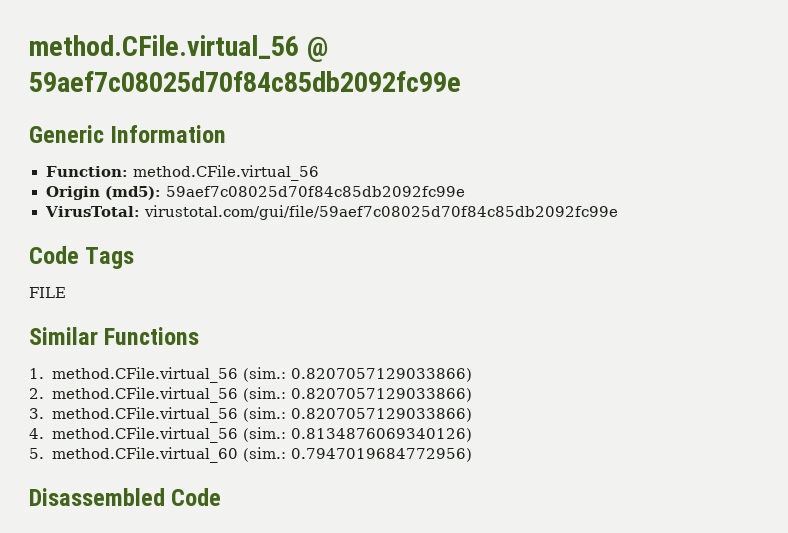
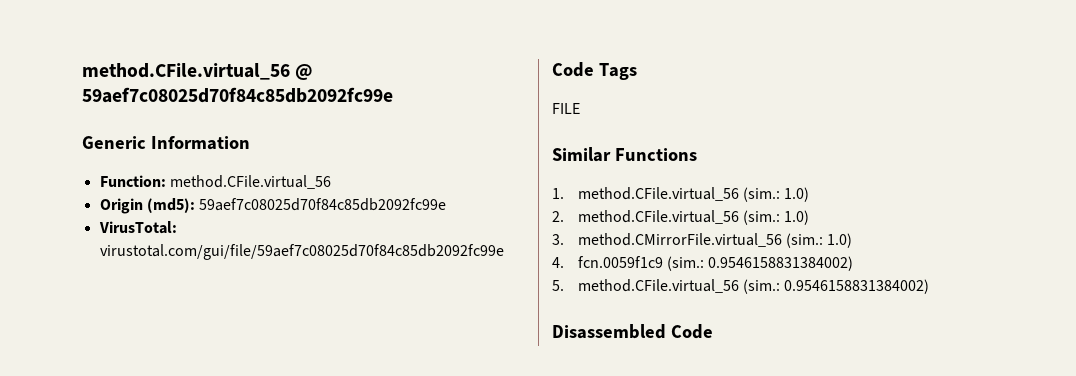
[290,368,472,382] 0.8207057129033866) -> [784,187,810,202] 1.0)
[290,388,472,402] [29,407,472,423] [29,427,472,443] [29,447,472,463] 0.8207057129033866) // 3. method.CFile.virtual_56 (sim.: 0.8207057129033866) // 4. method.CFile.virtual_56 (sim.: 0.8134876069340126) // 5. method.CFile.virtual_60 (sim.: 0.7947019684772956) -> [784,210,810,225] [552,233,853,248] [552,256,854,271] [552,279,930,294] 1.0) // 3. method.CMirrorFile.virtual_56 (sim.: 1.0) // 4. fcn.0059f1c9 (sim.: 0.9546158831384002) // 5. method.CFile.virtual_56 (sim.: 0.9546158831384002)

